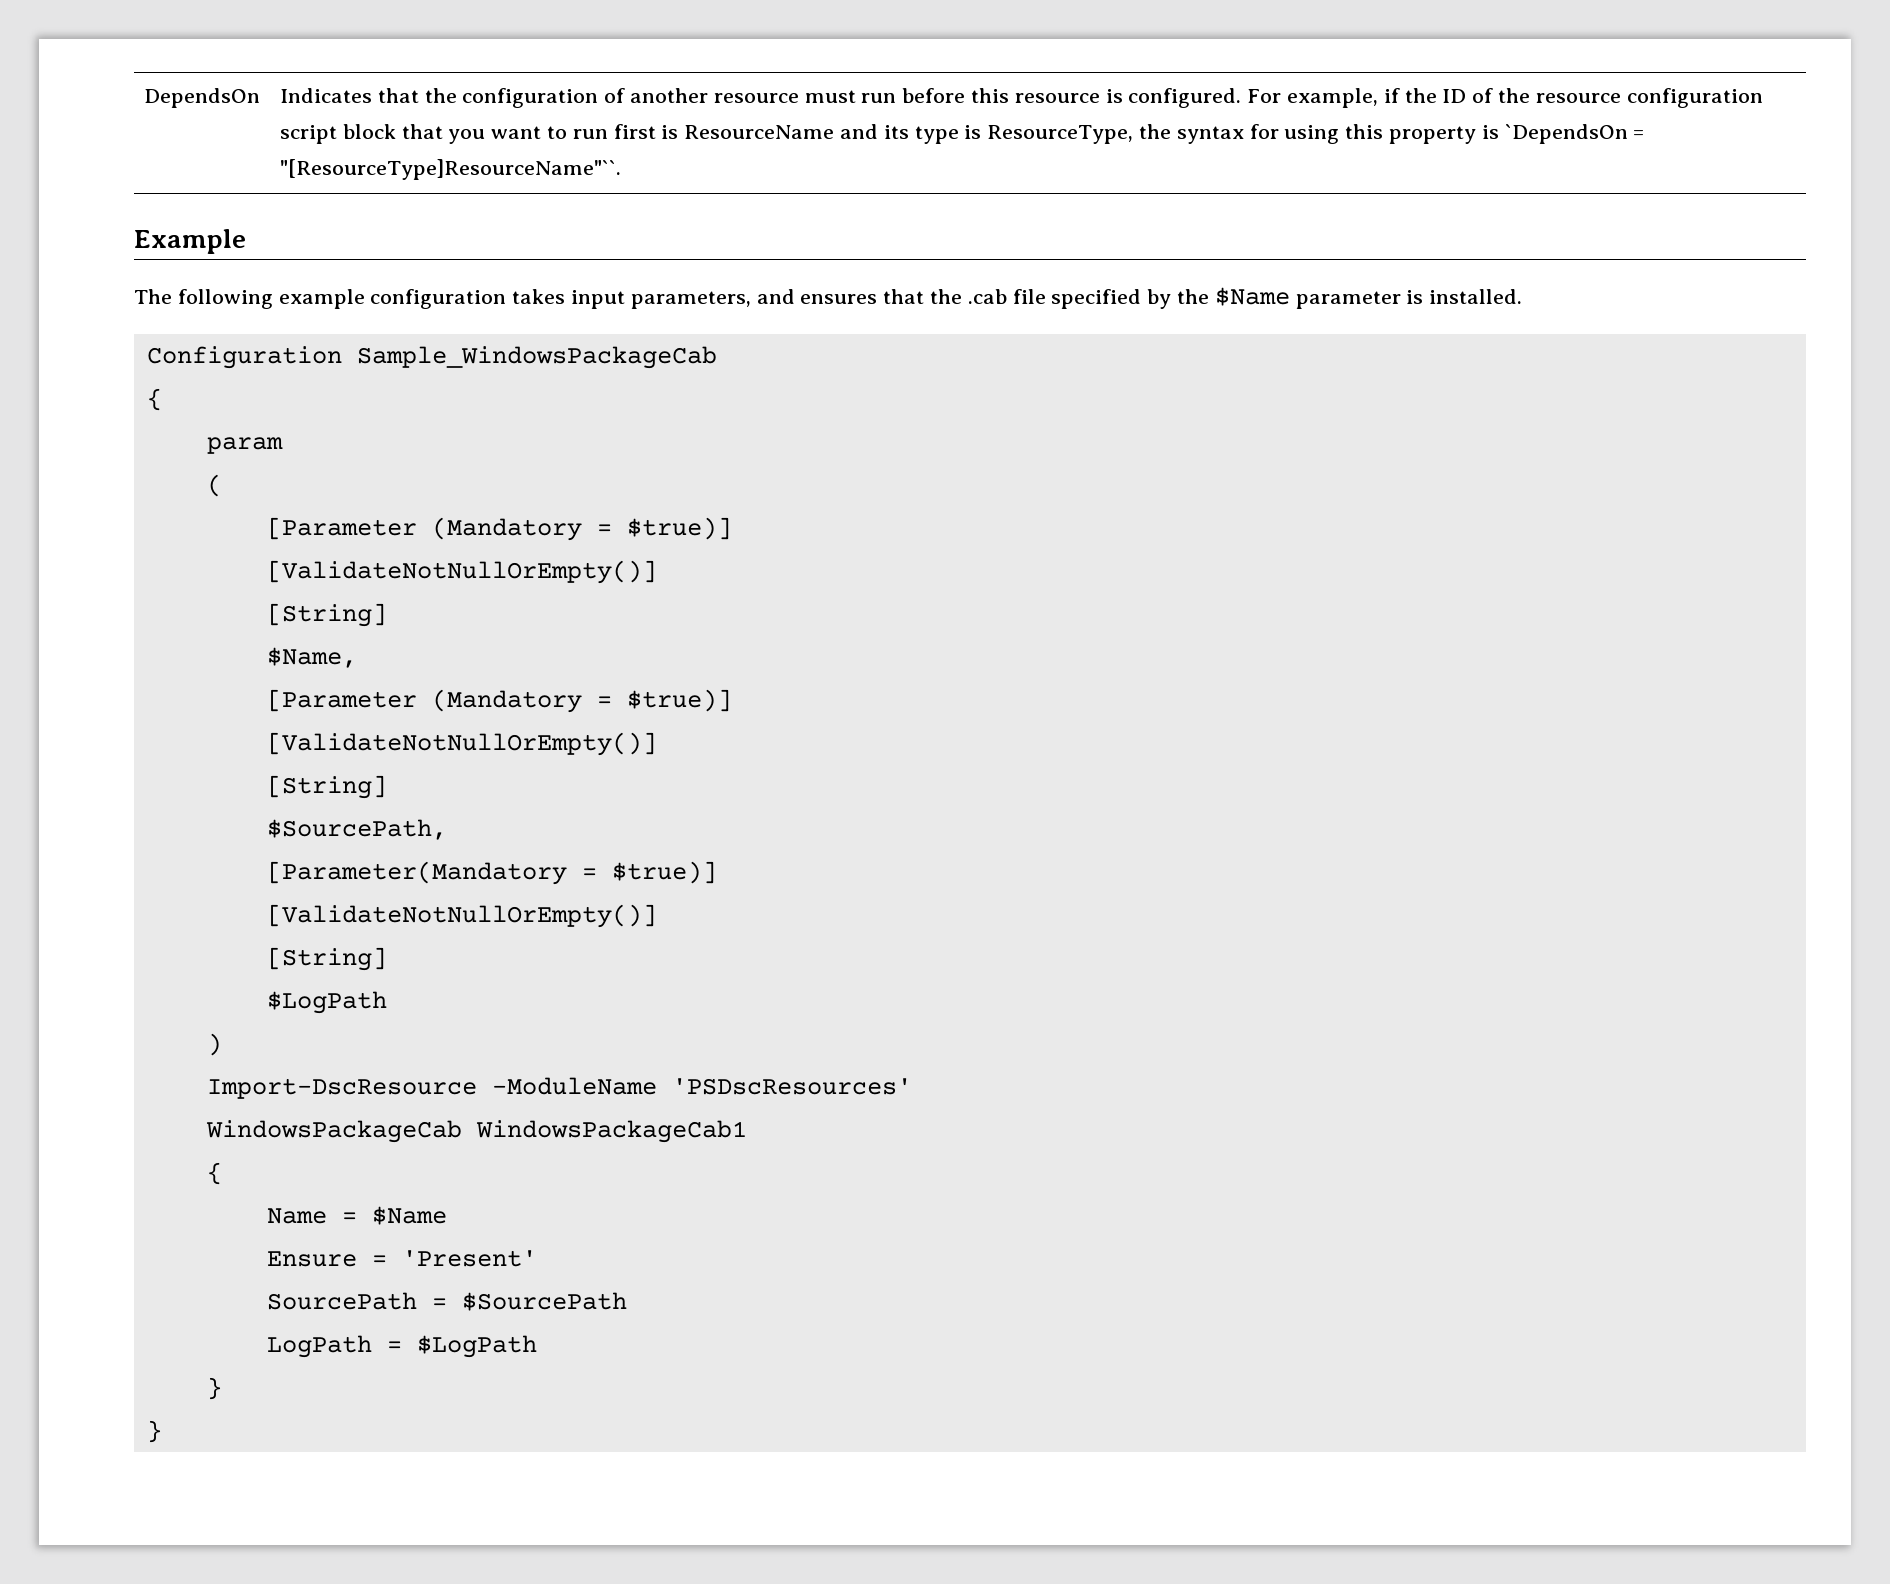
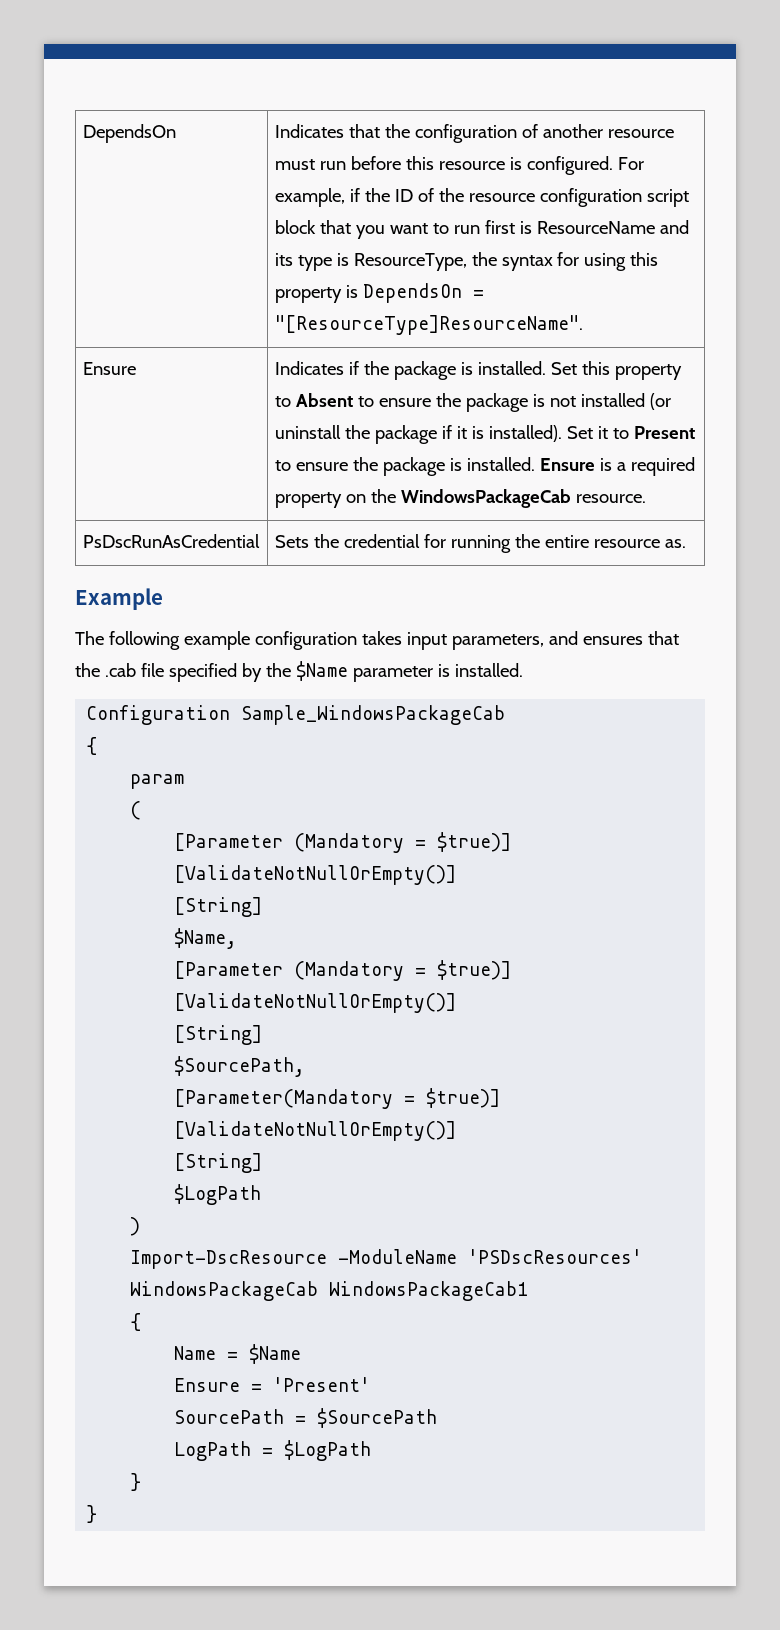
[1504,124,1645,144] [279,159,621,180] `DependsOn = "[ResourceType]ResourceName"``. -> [362,283,484,303] [274,315,583,335] [82,362,136,375] [274,361,682,380] [274,393,671,412] [274,425,695,444] [274,457,695,476] [274,489,646,508] [82,534,260,548] [274,534,686,553] DependsOn = "[ResourceType]ResourceName". // Ensure | Indicates if the package is installed. Set this property to Absent to ensure the package is not installed (or uninstall the package if it is installed). Set it to Present to ensure the package is installed. Ensure is a required property on the WindowsPackageCab resource. // PsDscRunAsCredential | Sets the credential for running the entire resource as.

